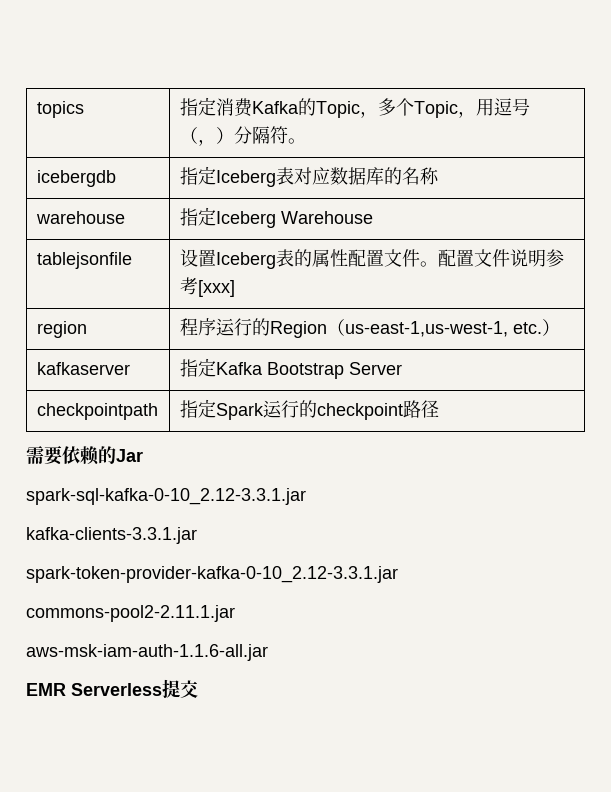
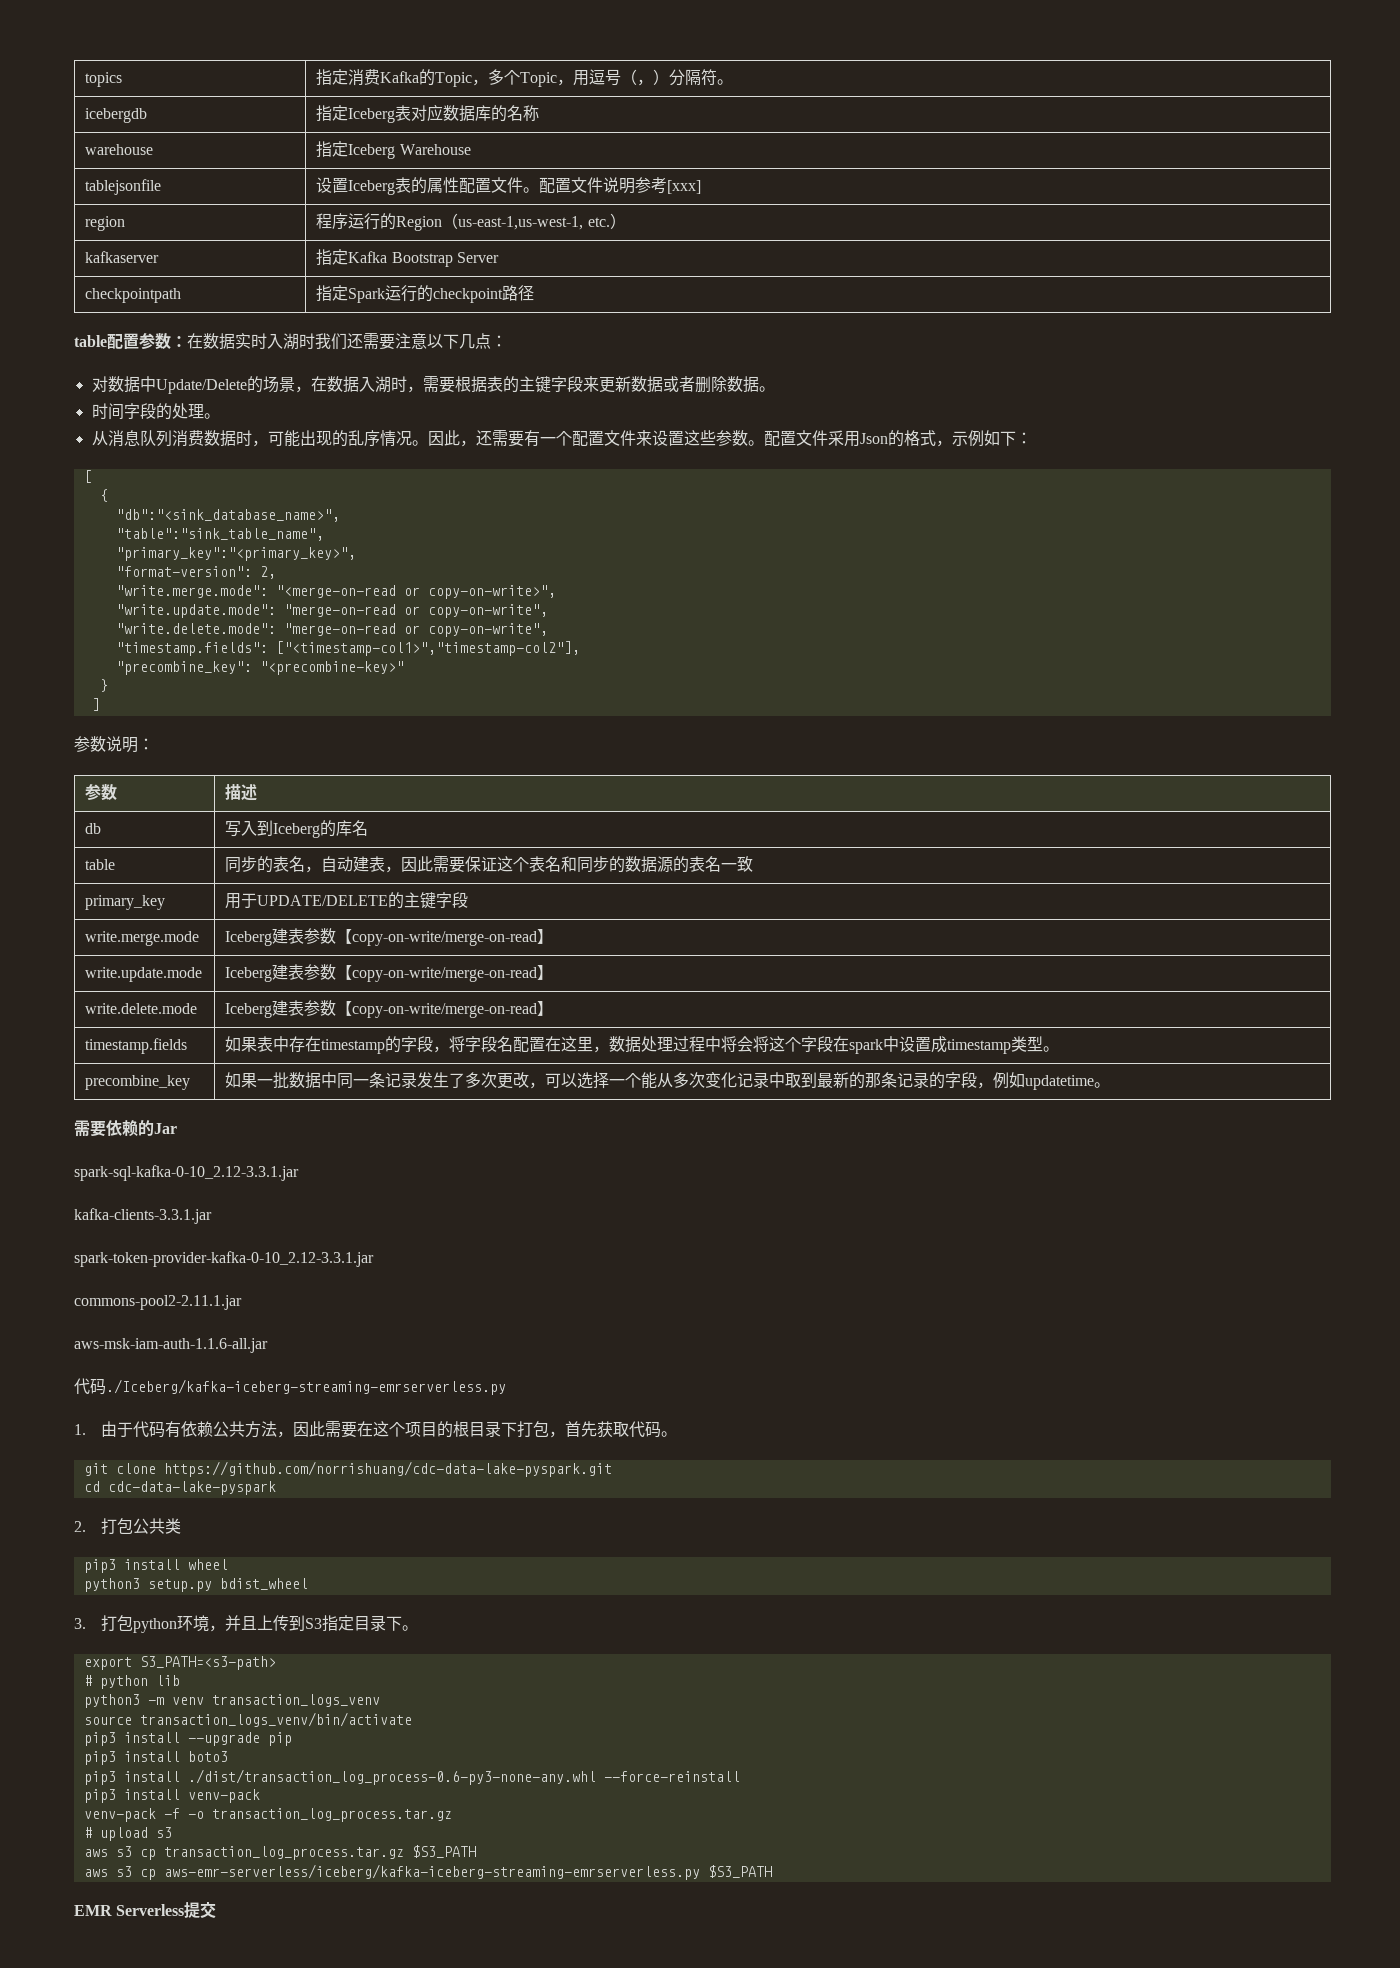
(439, 409) none -> [74,333,507,350] [91,376,775,394] [91,403,220,420] [91,430,1032,447] [83,470,92,483] [99,489,108,502] [115,509,340,522] [115,528,324,541] [115,547,356,561] [115,566,276,579] [115,585,556,599] [115,604,548,618] [115,623,548,637] [115,641,580,656] [115,661,404,675] [99,679,108,692] [91,698,100,711] [74,736,154,753] [85,784,118,801] [225,784,258,801] [85,823,102,834] [225,820,369,838] [85,859,116,870] [225,856,754,873] [85,895,166,910] [225,892,469,909] [85,931,200,946] [225,928,554,946] [85,967,203,982] [225,964,554,982] [85,1003,198,1014] [225,1000,554,1018] [85,1038,188,1054] [225,1036,1060,1054] [85,1075,191,1090] [225,1072,1111,1090] // table配置参数：在数据实时入湖时我们还需要注意以下几点： // 对数据中Update/Delete的场景，在数据入湖时，需要根据表的主键字段来更新数据或者删除数据。 // 时间字段的处理。 // 从消息队列消费数据时，可能出现的乱序情况。因此，还需要有一个配置文件来设置这些参数。配置文件采用Json的格式，示例如下： // [ // { // "db":"<sink_database_name>", // "table":"sink_table_name", // "primary_key":"<primary_key>", // "format-version": 2, // "write.merge.mode": "<merge-on-read or copy-on-write>", // "write.update.mode": "merge-on-read or copy-on-write", // "write.delete.mode": "merge-on-read or copy-on-write", // "timestamp.fields": ["<timestamp-col1>","timestamp-col2"], // "precombine_key": "<precombine-key>" // } // ] // 参数说明： // 参数 | 描述 // db | 写入到Iceberg的库名 // table | 同步的表名，自动建表，因此需要保证这个表名和同步的数据源的表名一致 // primary_key | 用于UPDATE/DELETE的主键字段 // write.merge.mode | Iceberg建表参数【copy-on-write/merge-on-read】 // write.update.mode | Iceberg建表参数【copy-on-write/merge-on-read】 // write.delete.mode | Iceberg建表参数【copy-on-write/merge-on-read】 // timestamp.fields | 如果表中存在timestamp的字段，将字段名配置在这里，数据处理过程中将会将这个字段在spark中设置成timestamp类型。 // precombine_key | 如果一批数据中同一条记录发生了多次更改，可以选择一个能从多次变化记录中取到最新的那条记录的字段，例如updatetime。
(268, 652) none -> [74,1378,506,1395] [74,1421,677,1438] [83,1461,612,1477] [83,1481,276,1495] [74,1518,181,1534] [83,1559,228,1573] [83,1578,308,1592] [74,1615,418,1633] [83,1656,276,1670] [83,1675,180,1689] [83,1694,380,1708] [83,1712,412,1727] [83,1732,292,1746] [83,1751,228,1765] [83,1769,740,1785] [83,1789,260,1803] [83,1808,452,1822] [83,1827,172,1841] [83,1845,476,1860] [83,1864,772,1880] // 代码./Iceberg/kafka-iceberg-streaming-emrserverless.py // 1.由于代码有依赖公共方法，因此需要在这个项目的根目录下打包，首先获取代码。 // git clone https://github.com/norrishuang/cdc-data-lake-pyspark.git // cd cdc-data-lake-pyspark // 2.打包公共类 // pip3 install wheel // python3 setup.py bdist_wheel // 3.打包python环境，并且上传到S3指定目录下。 // export S3_PATH=<s3-path> // # python lib // python3 -m venv transaction_logs_venv // source transaction_logs_venv/bin/activate // pip3 install --upgrade pip // pip3 install boto3 // pip3 install ./dist/transaction_log_process-0.6-py3-none-any.whl --force-reinstall // pip3 install venv-pack // venv-pack -f -o transaction_log_process.tar.gz // # upload s3 // aws s3 cp transaction_log_process.tar.gz $S3_PATH // aws s3 cp aws-emr-serverless/iceberg/kafka-iceberg-streaming-emrserverless.py $S3_PATH

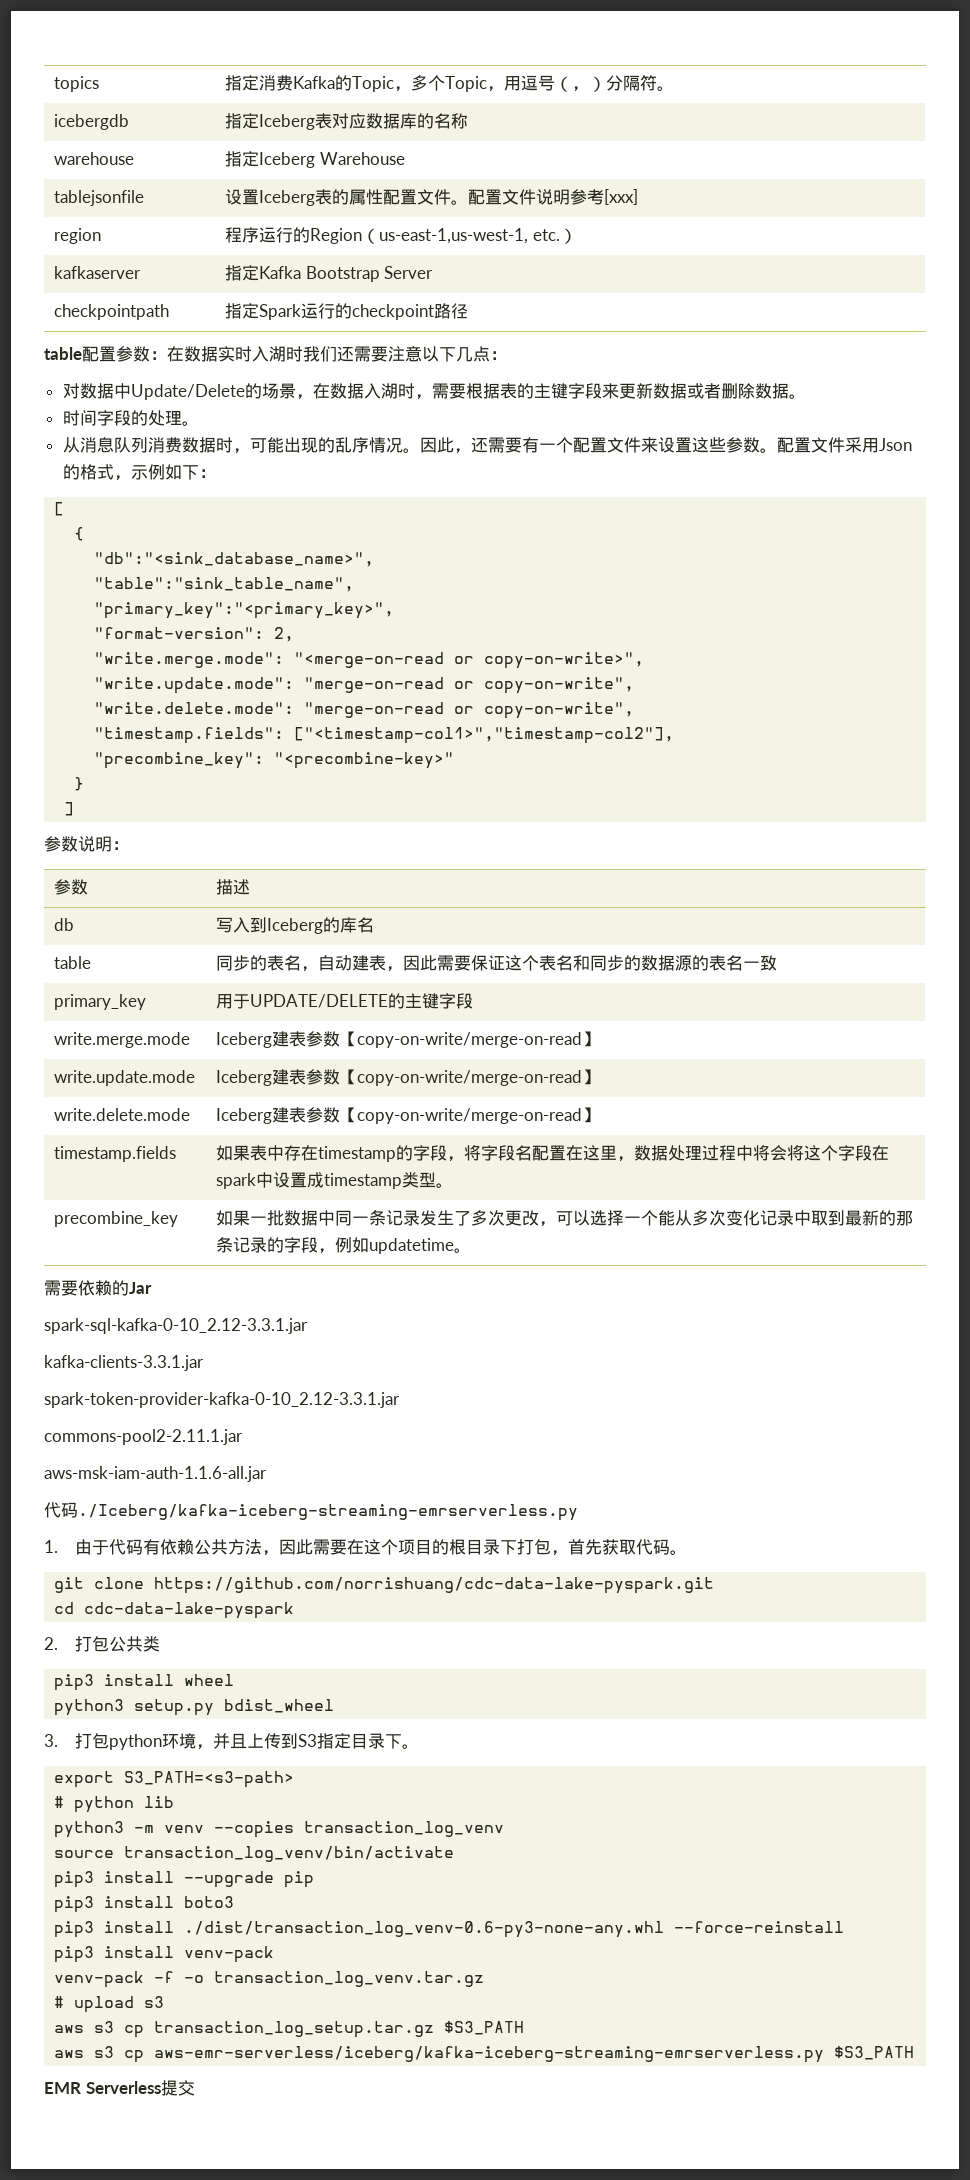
[211,1694,380,1707] transaction_logs_venv -> [214,1821,505,1838] --copies transaction_log_venv
[139,1712,412,1727] transaction_logs_venv/bin/activate -> [124,1846,455,1862] transaction_log_venv/bin/activate
[187,1769,596,1785] ./dist/transaction_log_process-0.6-py3-none-any.whl -> [184,1921,665,1938] ./dist/transaction_log_venv-0.6-py3-none-any.whl
[211,1808,452,1822] transaction_log_process.tar.gz -> [214,1971,485,1987] transaction_log_venv.tar.gz
[163,1846,404,1860] transaction_log_process.tar.gz -> [154,2021,435,2038] transaction_log_setup.tar.gz

